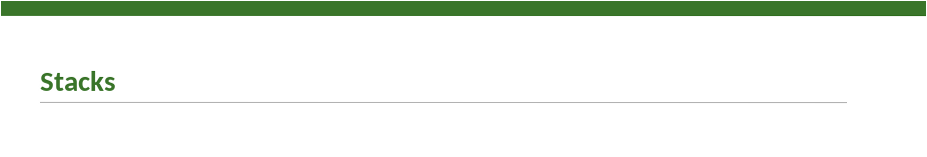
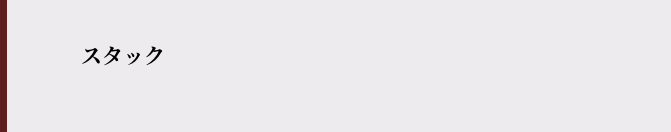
[39,70,117,91] Stacks -> [81,46,165,66] スタック

